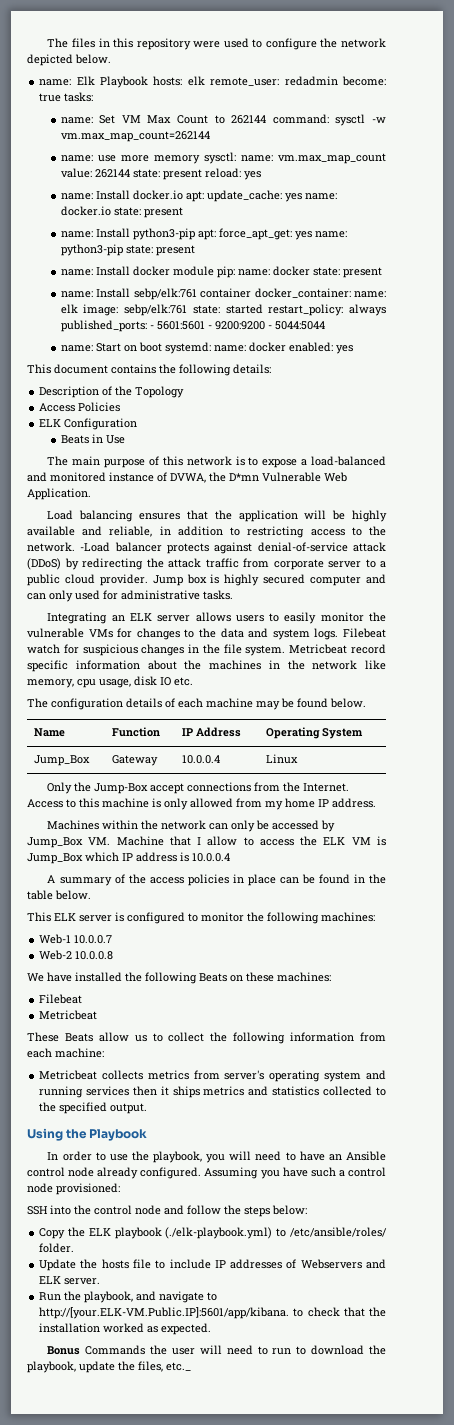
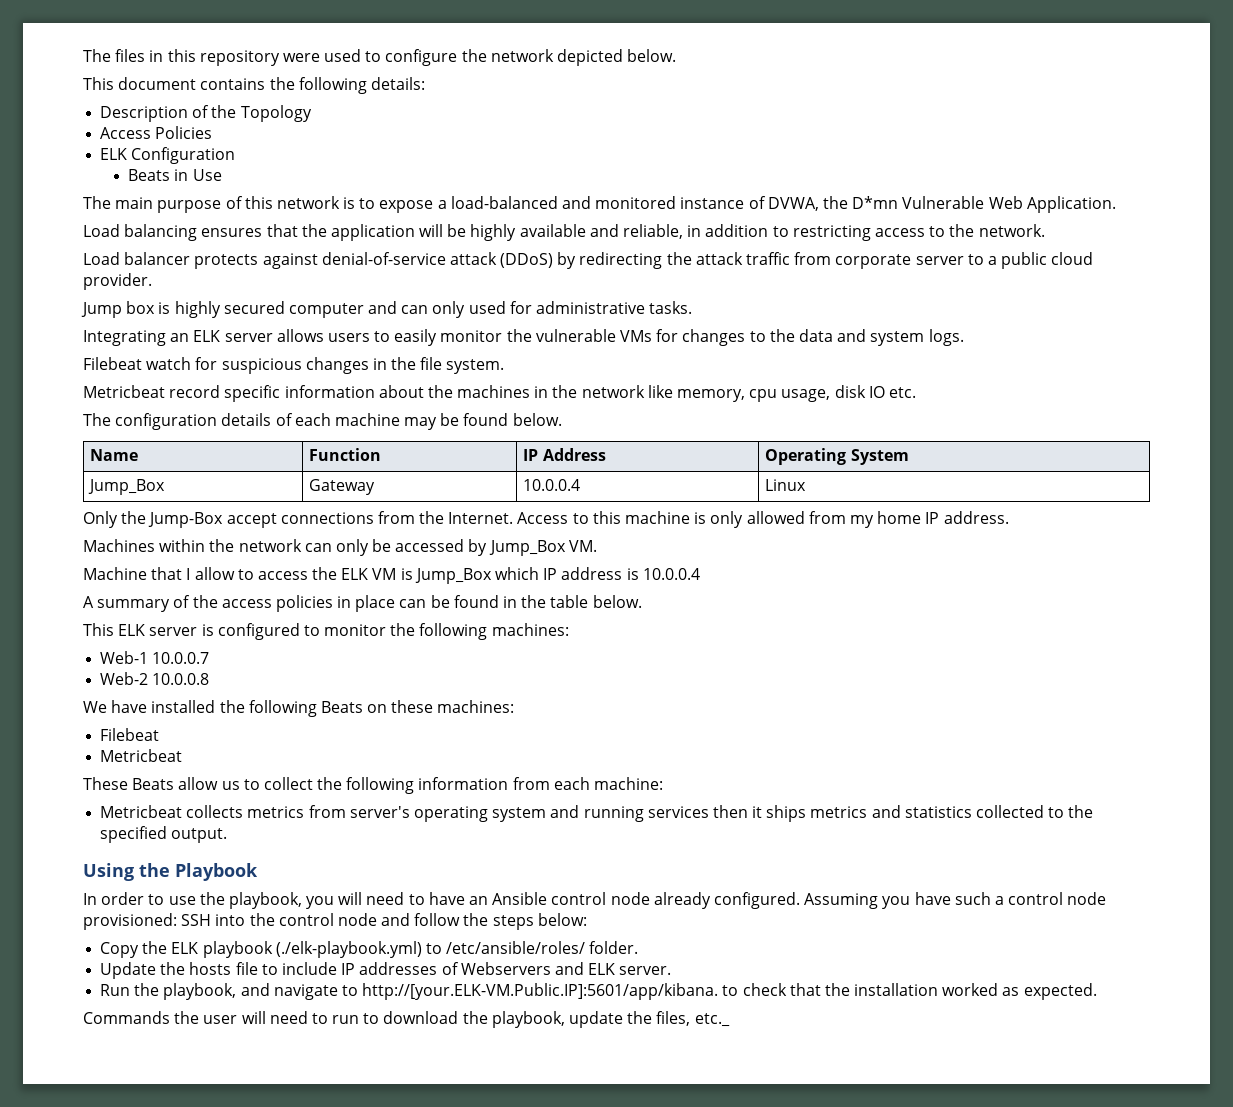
[39,76,386,88] [39,92,94,102] [60,114,386,126] [60,131,210,142] [60,152,386,164] [60,168,261,180] [60,190,337,202] [60,206,183,218] [60,228,347,240] [60,244,195,256] [60,266,382,278] [60,288,386,300] [60,304,386,316] [60,320,325,332] [60,342,353,354] // name: Elk Playbook hosts: elk remote_user: redadmin become: true tasks: // name: Set VM Max Count to 262144 command: sysctl -w vm.max_map_count=262144 // name: use more memory sysctl: name: vm.max_map_count value: 262144 state: present reload: yes // name: Install docker.io apt: update_cache: yes name: docker.io state: present // name: Install python3-pip apt: force_apt_get: yes name: python3-pip state: present // name: Install docker module pip: name: docker state: present // name: Install sebp/elk:761 container docker_container: name: elk image: sebp/elk:761 state: started restart_policy: always published_ports: - 5601:5601 - 9200:9200 - 5044:5044 // name: Start on boot systemd: name: docker enabled: yes -> (677, 55) none
[80,542,111,552] -Load -> [83,252,120,265] // Load
(148, 580) none -> (152, 281) //
(339, 634) none -> (964, 337) //
(286, 650) none -> (505, 366) //
(111, 841) none -> (597, 546) //
(120, 1189) // -> (177, 921) none
[47,1346,81,1355] Bonus -> (1097, 991) none

